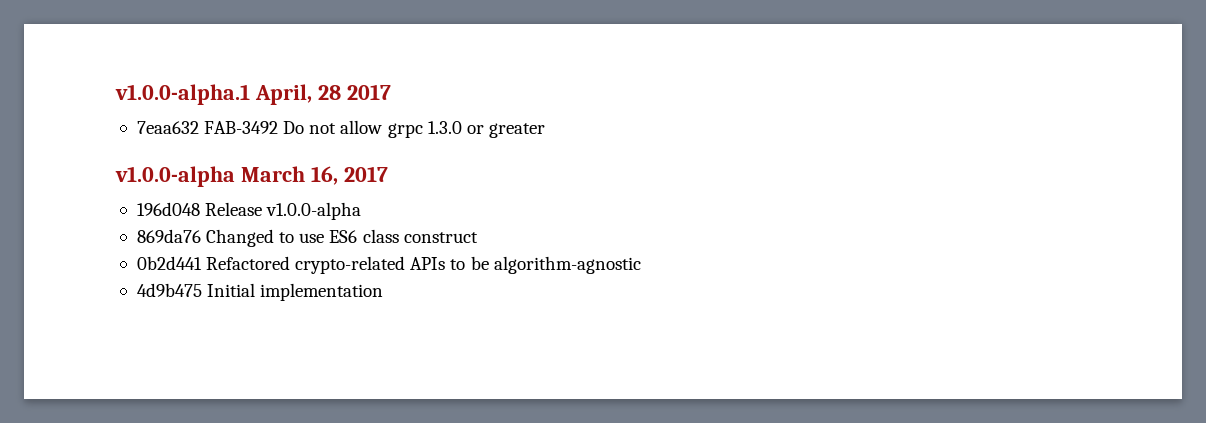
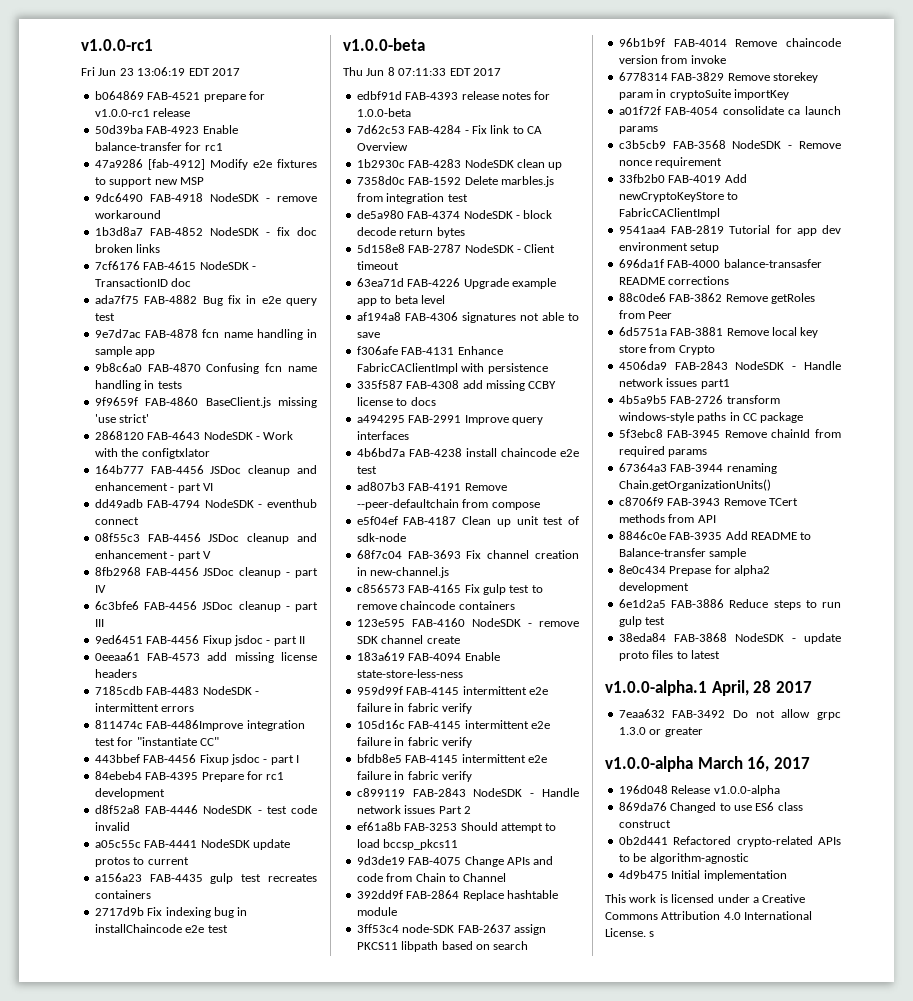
(115, 94) none -> [81,39,153,51] [81,67,240,76] [94,91,265,102] [94,108,191,117] [94,125,238,134] [94,142,223,151] [94,159,317,170] [94,177,204,187] [94,193,317,202] [94,210,161,219] [94,227,317,236] [94,244,161,253] [94,261,256,270] [94,278,192,287] [94,295,317,306] [94,313,115,321] [94,329,317,340] [94,346,156,357] [94,363,317,374] [94,380,182,391] [94,397,317,408] [94,414,150,423] [94,431,294,440] [94,448,210,459] [94,465,317,476] [94,482,213,493] [94,499,317,508] [94,517,139,525] [94,533,317,544] [94,550,211,561] [94,567,318,578] [94,585,106,593] [94,601,318,612] [94,619,104,627] [94,635,305,646] [94,652,317,663] [94,669,137,678] [94,686,259,695] [94,703,195,712] [94,720,305,731] [94,737,219,746] [94,754,299,765] [94,771,285,782] [94,788,165,799] [94,805,317,814] [94,822,130,831] [94,839,290,850] [94,857,189,867] [94,873,317,884] [94,890,151,899] [94,907,248,918] [94,924,228,933] [343,38,425,51] [343,67,501,76] [356,91,551,100] [356,108,411,117] [356,125,542,134] [356,142,408,151] [356,159,563,170] [356,176,554,187] [356,193,468,204] [356,210,553,219] [356,227,465,238] [356,244,556,253] [356,261,399,270] [356,278,556,289] [356,295,445,306] [356,312,579,323] [356,332,380,338] [356,346,503,355] [356,363,548,374] [356,380,557,391] [356,397,436,406] [356,415,543,425] [356,431,409,440] [356,448,579,457] [356,466,377,474] [356,482,507,491] [356,499,540,510] [356,516,579,527] [356,533,406,542] [356,550,579,559] [356,567,450,578] [356,584,543,595] [356,601,515,610] [356,618,579,627] [356,635,460,644] [356,652,500,661] [356,669,463,678] [356,686,548,695] [356,703,472,714] [356,720,550,729] [356,737,472,748] [356,754,547,763] [356,771,472,782] [356,788,579,797] [356,805,471,814] [356,822,557,833] [356,839,459,850] [356,856,554,867] [356,873,507,882] [356,890,558,901] [356,907,397,916] [356,924,546,935] [356,941,529,952] [618,38,841,47] [618,55,726,64] [618,72,818,83] [618,89,789,100] [618,106,841,115] [618,126,658,134] [618,140,841,149] [618,157,723,168] [618,174,747,183] [618,192,739,202] [618,208,720,219] [618,225,841,236] [618,242,720,253] [618,259,822,268] [618,276,730,285] [618,293,815,304] [618,310,673,319] [618,327,819,338] [618,344,715,355] [618,361,841,370] [618,378,730,389] [618,395,780,404] [618,412,804,423] [618,429,841,438] [618,446,708,457] [618,463,777,474] [618,479,771,491] [618,497,798,506] [618,514,716,523] [618,531,812,540] [618,548,747,559] [618,565,770,576] [618,582,689,593] [618,599,841,610] [618,616,666,627] [618,633,841,644] [618,650,720,661] v1.0.0-rc1 // Fri Jun 23 13:06:19 EDT 2017 // b064869 FAB-4521 prepare for v1.0.0-rc1 release // 50d39ba FAB-4923 Enable balance-transfer for rc1 // 47a9286 [fab-4912] Modify e2e fixtures to support new MSP // 9dc6490 FAB-4918 NodeSDK - remove workaround // 1b3d8a7 FAB-4852 NodeSDK - fix doc broken links // 7cf6176 FAB-4615 NodeSDK - TransactionID doc // ada7f75 FAB-4882 Bug fix in e2e query test // 9e7d7ac FAB-4878 fcn name handling in sample app // 9b8c6a0 FAB-4870 Confusing fcn name handling in tests // 9f9659f FAB-4860 BaseClient.js missing 'use strict' // 2868120 FAB-4643 NodeSDK - Work with the configtxlator // 164b777 FAB-4456 JSDoc cleanup and enhancement - part VI // dd49adb FAB-4794 NodeSDK - eventhub connect // 08f55c3 FAB-4456 JSDoc cleanup and enhancement - part V // 8fb2968 FAB-4456 JSDoc cleanup - part IV // 6c3bfe6 FAB-4456 JSDoc cleanup - part III // 9ed6451 FAB-4456 Fixup jsdoc - part II // 0eeaa61 FAB-4573 add missing license headers // 7185cdb FAB-4483 NodeSDK - intermittent errors // 811474c FAB-4486Improve integration test for "instantiate CC" // 443bbef FAB-4456 Fixup jsdoc - part I // 84ebeb4 FAB-4395 Prepare for rc1 development // d8f52a8 FAB-4446 NodeSDK - test code invalid // a05c55c FAB-4441 NodeSDK update protos to current // a156a23 FAB-4435 gulp test recreates containers // 2717d9b Fix indexing bug in installChaincode e2e test // v1.0.0-beta // Thu Jun 8 07:11:33 EDT 2017 // edbf91d FAB-4393 release notes for 1.0.0-beta // 7d62c53 FAB-4284 - Fix link to CA Overview // 1b2930c FAB-4283 NodeSDK clean up // 7358d0c FAB-1592 Delete marbles.js from integration test // de5a980 FAB-4374 NodeSDK - block decode return bytes // 5d158e8 FAB-2787 NodeSDK - Client timeout // 63ea71d FAB-4226 Upgrade example app to beta level // af194a8 FAB-4306 signatures not able to save // f306afe FAB-4131 Enhance FabricCAClientImpl with persistence // 335f587 FAB-4308 add missing CCBY license to docs // a494295 FAB-2991 Improve query interfaces // 4b6bd7a FAB-4238 install chaincode e2e test // ad807b3 FAB-4191 Remove --peer-defaultchain from compose // e5f04ef FAB-4187 Clean up unit test of sdk-node // 68f7c04 FAB-3693 Fix channel creation in new-channel.js // c856573 FAB-4165 Fix gulp test to remove chaincode containers // 123e595 FAB-4160 NodeSDK - remove SDK channel create // 183a619 FAB-4094 Enable state-store-less-ness // 959d99f FAB-4145 intermittent e2e failure in fabric verify // 105d16c FAB-4145 intermittent e2e failure in fabric verify // bfdb8e5 FAB-4145 intermittent e2e failure in fabric verify // c899119 FAB-2843 NodeSDK - Handle network issues Part 2 // ef61a8b FAB-3253 Should attempt to load bccsp_pkcs11 // 9d3de19 FAB-4075 Change APIs and code from Chain to Channel // 392dd9f FAB-2864 Replace hashtable module // 3ff53c4 node-SDK FAB-2637 assign PKCS11 libpath based on search // 96b1b9f FAB-4014 Remove chaincode version from invoke // 6778314 FAB-3829 Remove storekey param in cryptoSuite importKey // a01f72f FAB-4054 consolidate ca launch params // c3b5cb9 FAB-3568 NodeSDK - Remove nonce requirement // 33fb2b0 FAB-4019 Add newCryptoKeyStore to FabricCAClientImpl // 9541aa4 FAB-2819 Tutorial for app dev environment setup // 696da1f FAB-4000 balance-transasfer README corrections // 88c0de6 FAB-3862 Remove getRoles from Peer // 6d5751a FAB-3881 Remove local key store from Crypto // 4506da9 FAB-2843 NodeSDK - Handle network issues part1 // 4b5a9b5 FAB-2726 transform windows-style paths in CC package // 5f3ebc8 FAB-3945 Remove chainId from required params // 67364a3 FAB-3944 renaming Chain.getOrganizationUnits() // c8706f9 FAB-3943 Remove TCert methods from API // 8846c0e FAB-3935 Add README to Balance-transfer sample // 8e0c434 Prepase for alpha2 development // 6e1d2a5 FAB-3886 Reduce steps to run gulp test // 38eda84 FAB-3868 NodeSDK - update proto files to latest //
(384, 292) none -> [605,894,806,903] [605,911,813,920] [605,928,655,937] // This work is licensed under a Creative Commons Attribution 4.0 International License. s

